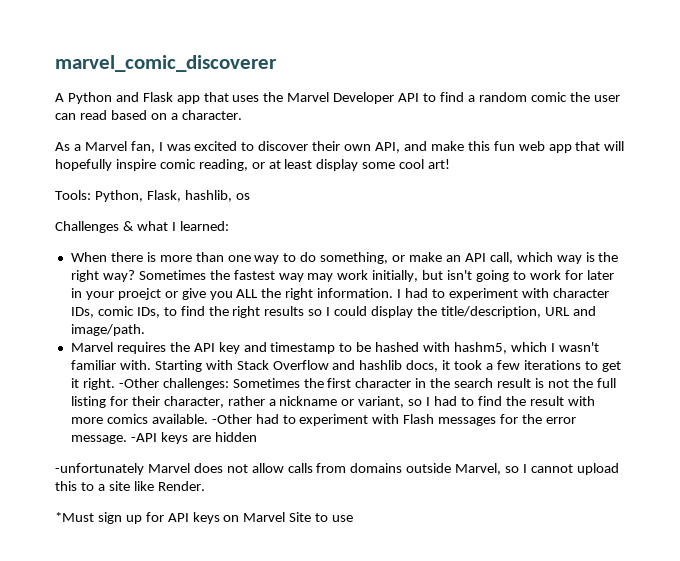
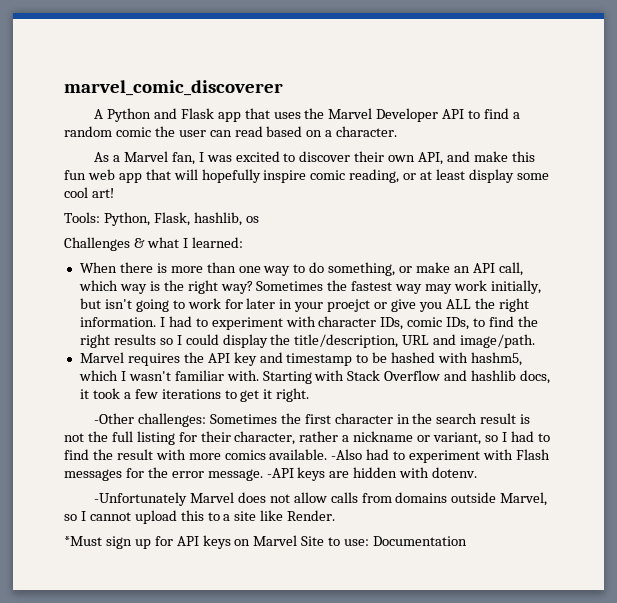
(115, 384) none -> (310, 395) //
[211,414,252,424] -Other -> [331,449,363,460] -Also
[55,463,144,475] // -unfortunately -> [399,467,478,478] [94,492,188,506] with dotenv. // -Unfortunately
[332,515,354,522] use -> [344,536,468,546] use: Documentation

